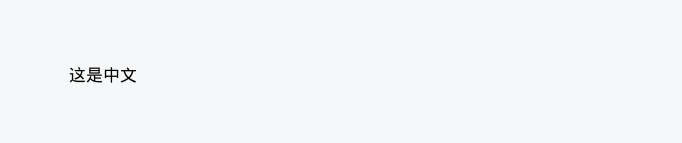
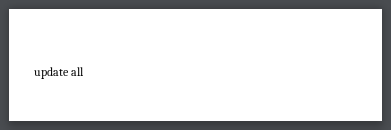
[69,67,137,83] 这是中文 -> [34,67,85,79] update all

